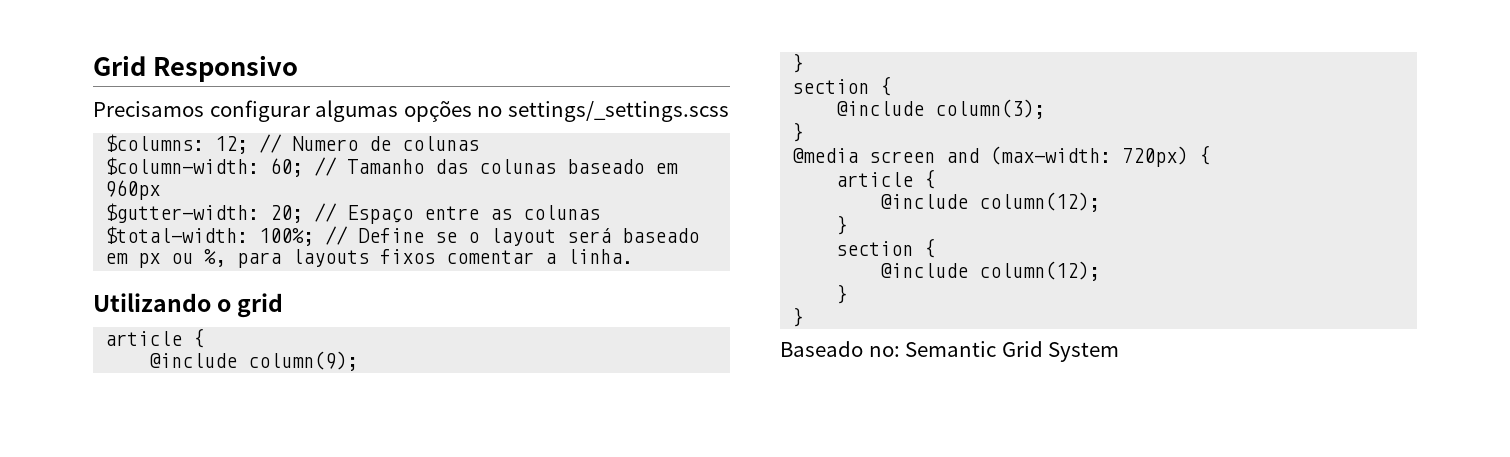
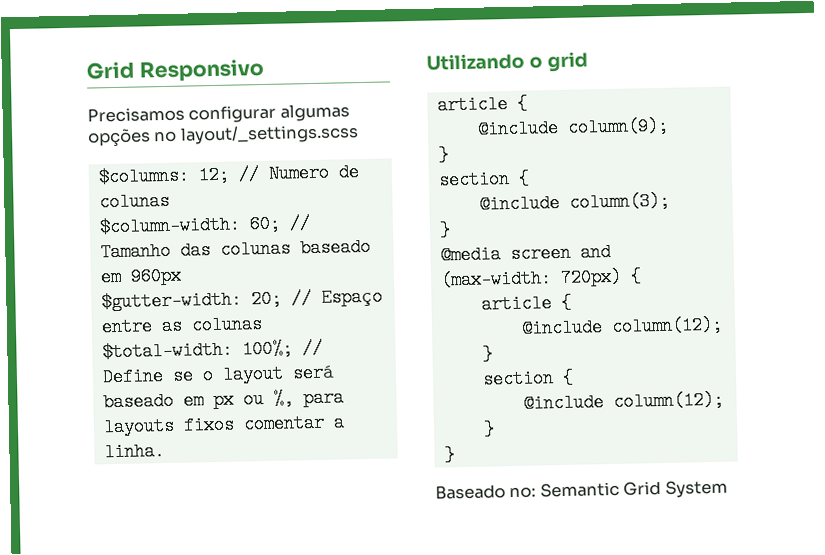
[507,101,729,122] settings/_settings.scss -> [179,124,359,145] layout/_settings.scss

